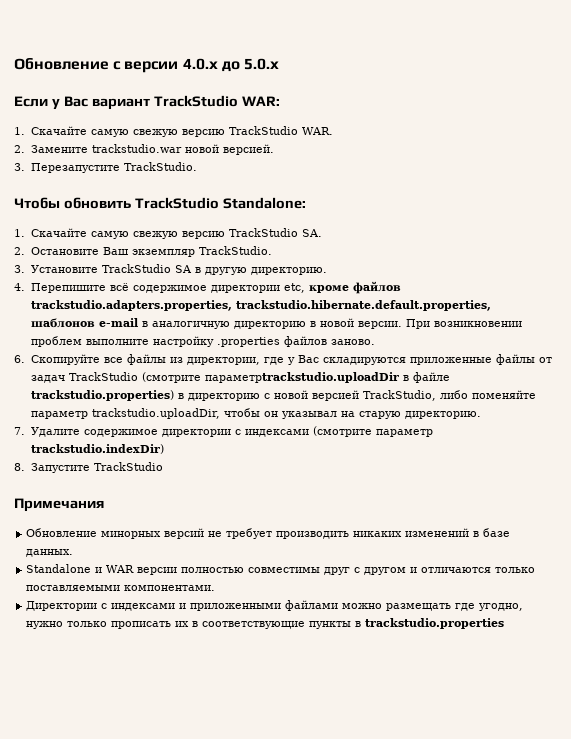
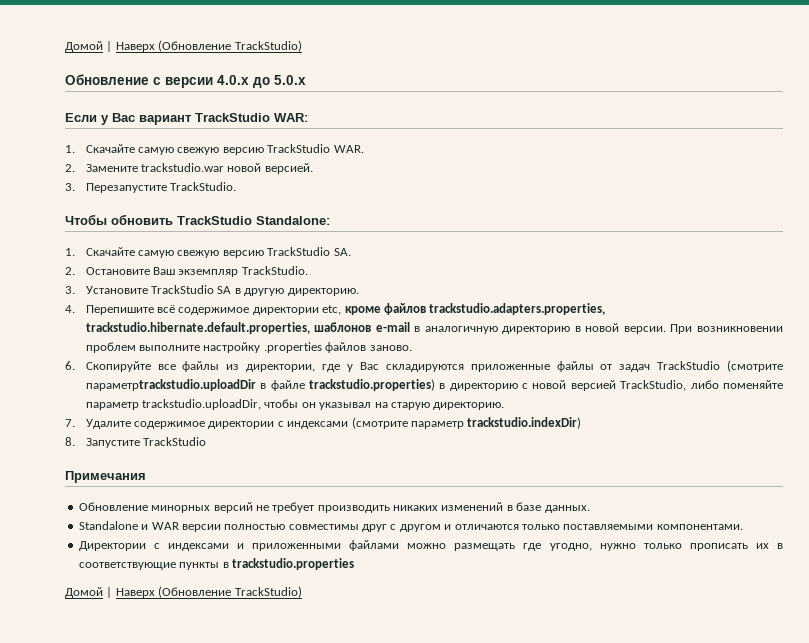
(14, 64) none -> [65,40,302,52] Домой | Наверх (Обновление TrackStudio) //
(505, 623) none -> [65,586,302,598] // Домой | Наверх (Обновление TrackStudio)

